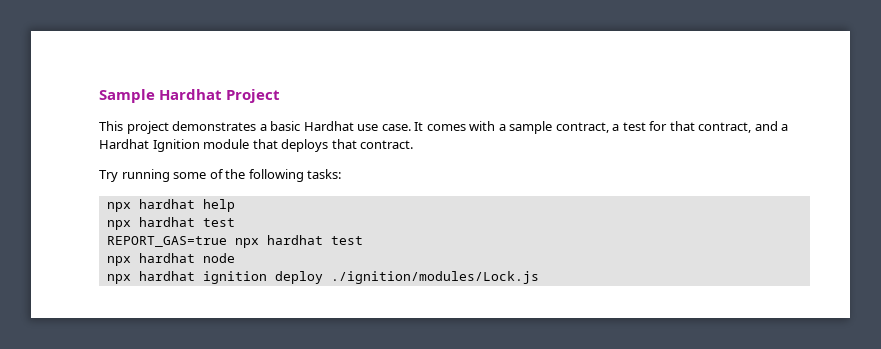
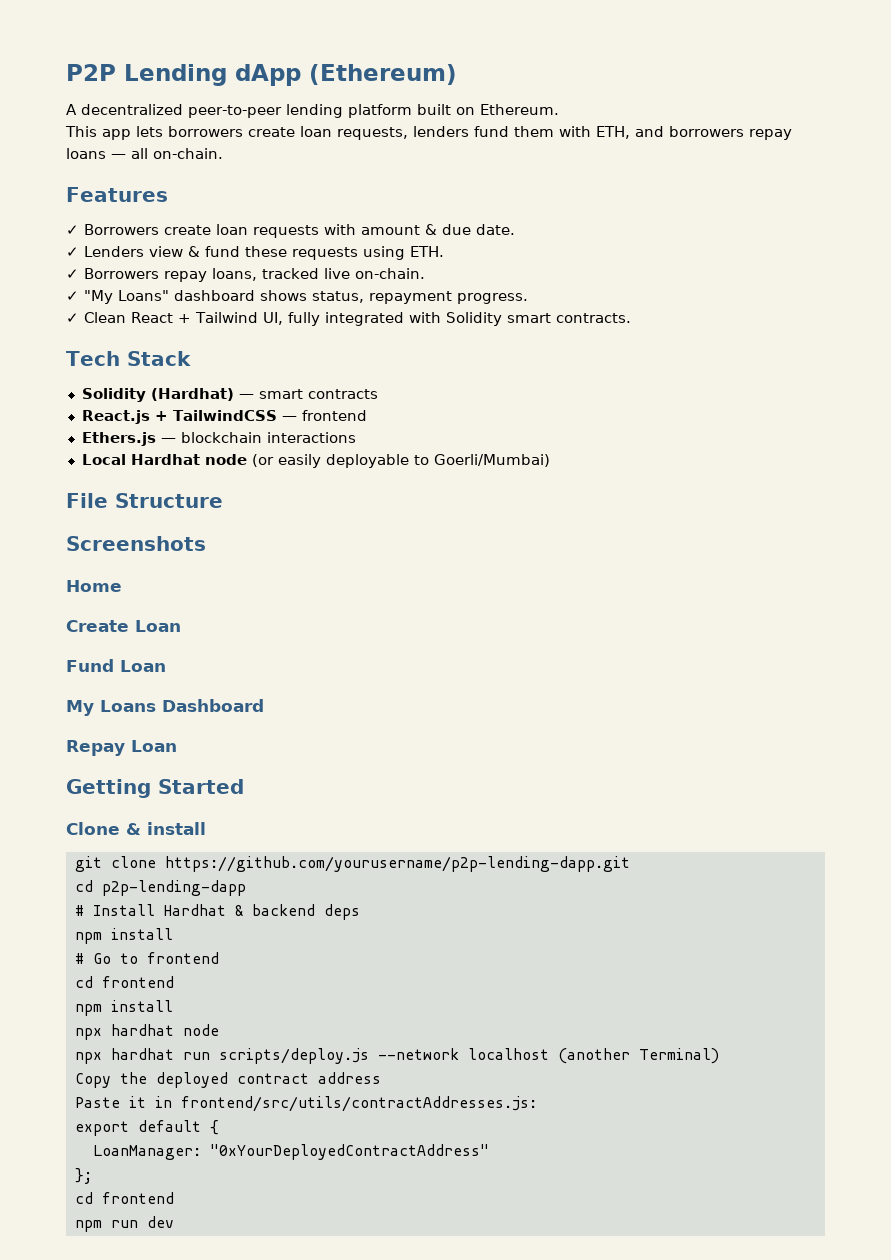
[99,89,281,103] [99,121,789,134] [99,139,414,152] [99,169,342,182] [106,199,235,212] [106,217,235,230] [106,235,363,248] Sample Hardhat Project // This project demonstrates a basic Hardhat use case. It comes with a sample contract, a test for that contract, and a Hardhat Ignition module that deploys that contract. // Try running some of the following tasks: // npx hardhat help // npx hardhat test // REPORT_GAS=true npx hardhat test -> [66,64,457,86] [66,104,559,118] [65,126,792,140] [66,148,223,159] [66,187,168,202] [66,224,515,238] [66,246,444,260] [66,268,425,282] [66,290,528,304] [66,312,631,326] [66,351,191,366] [81,388,378,402] [81,410,367,424] [81,432,356,446] [81,454,550,468] [66,493,223,508] [66,536,206,551] [66,580,122,592] [66,620,181,632] [66,659,166,672] [66,699,264,716] [66,740,177,756] [66,779,244,798] [66,822,206,835] [74,856,630,872] [74,880,246,896] [74,904,360,920] [74,928,173,944] [74,952,219,964] [74,976,174,988] [74,1000,173,1016] P2P Lending dApp (Ethereum) // A decentralized peer-to-peer lending platform built on Ethereum. // This app lets borrowers create loan requests, lenders fund them with ETH, and borrowers repay loans — all on-chain. // Features // ✓ Borrowers create loan requests with amount & due date. // ✓ Lenders view & fund these requests using ETH. // ✓ Borrowers repay loans, tracked live on-chain. // ✓ "My Loans" dashboard shows status, repayment progress. // ✓ Clean React + Tailwind UI, fully integrated with Solidity smart contracts. // Tech Stack // Solidity (Hardhat) — smart contracts // React.js + TailwindCSS — frontend // Ethers.js — blockchain interactions // Local Hardhat node (or easily deployable to Goerli/Mumbai) // File Structure // Screenshots // Home // Create Loan // Fund Loan // My Loans Dashboard // Repay Loan // Getting Started // Clone & install // git clone https://github.com/yourusername/p2p-lending-dapp.git // cd p2p-lending-dapp // # Install Hardhat & backend deps // npm install // # Go to frontend // cd frontend // npm install
[202,271,539,284] ignition deploy ./ignition/modules/Lock.js -> [182,1048,719,1064] [74,1072,381,1088] [74,1096,537,1112] [74,1120,219,1136] [92,1144,489,1160] [74,1168,92,1184] [74,1192,174,1204] [74,1216,174,1232] run scripts/deploy.js --network localhost (another Terminal) // Copy the deployed contract address // Paste it in frontend/src/utils/contractAddresses.js: // export default { // LoanManager: "0xYourDeployedContractAddress" // }; // cd frontend // npm run dev

